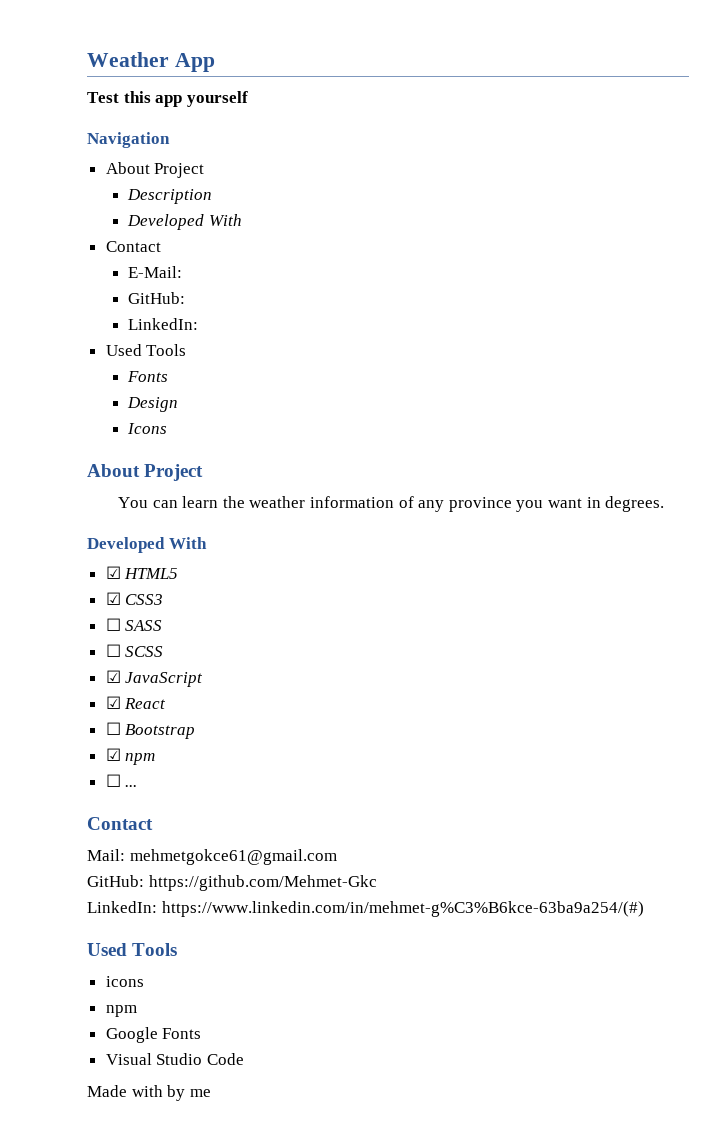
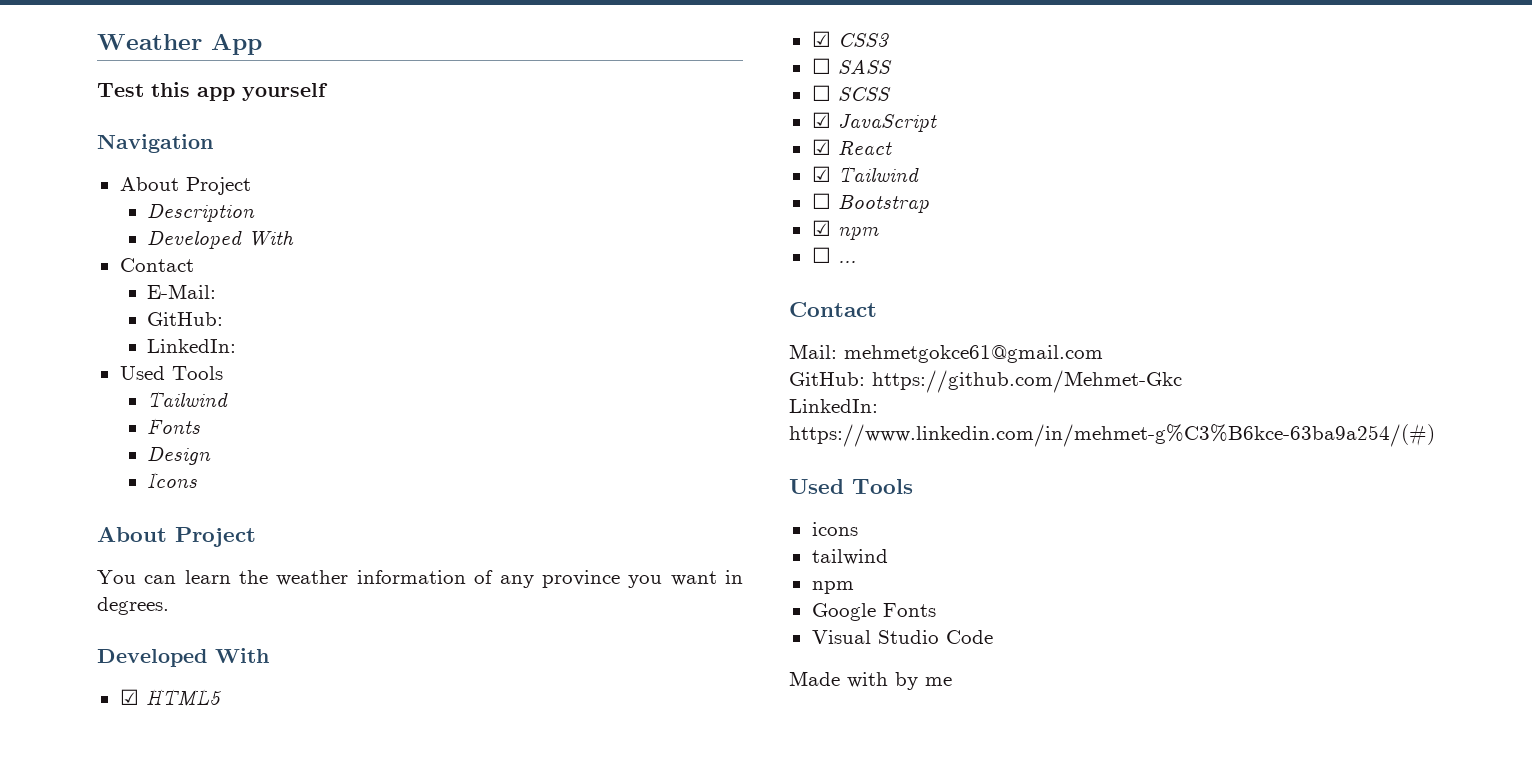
(187, 350) none -> [147,391,229,407] // Tailwind
(167, 703) none -> [811,166,919,182] // ☑ Tailwind
(144, 981) none -> [811,549,888,565] // tailwind

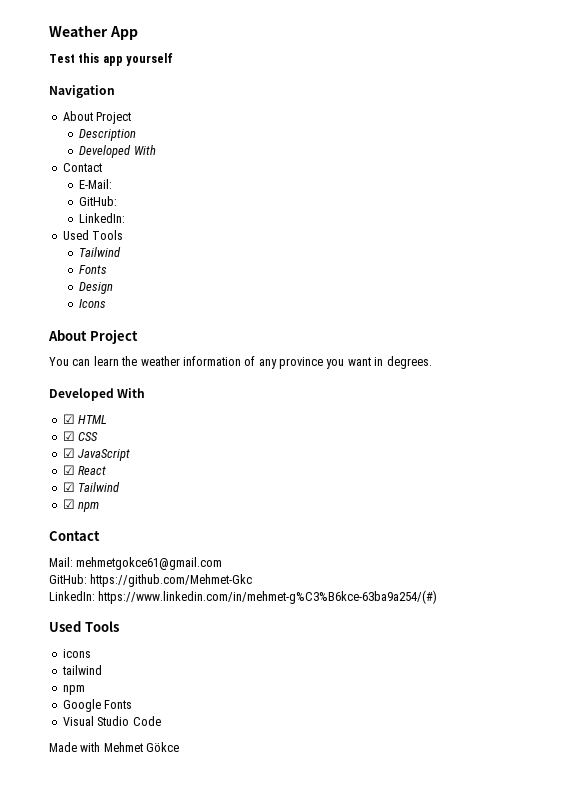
[145,689,221,706] [811,31,889,47] [811,58,892,74] [811,85,891,101] HTML5 // ☑ CSS3 // ☐ SASS // ☐ SCSS -> [78,415,108,424] [62,431,99,441] HTML // ☑ CSS
[811,193,929,213] // ☐ Bootstrap -> (121, 487) none
[811,247,856,263] // ☐ ... -> (100, 507) none
[895,672,952,690] by me -> [103,742,180,752] Mehmet Gökce

